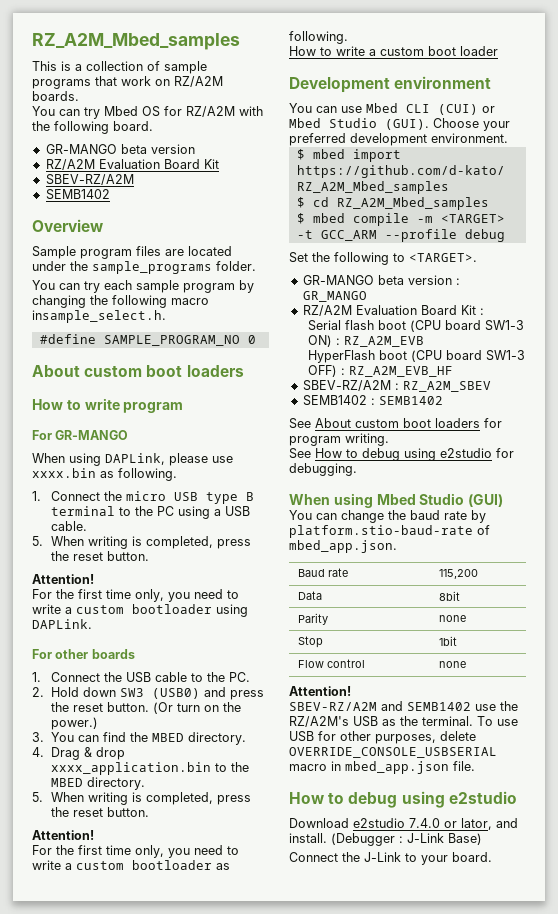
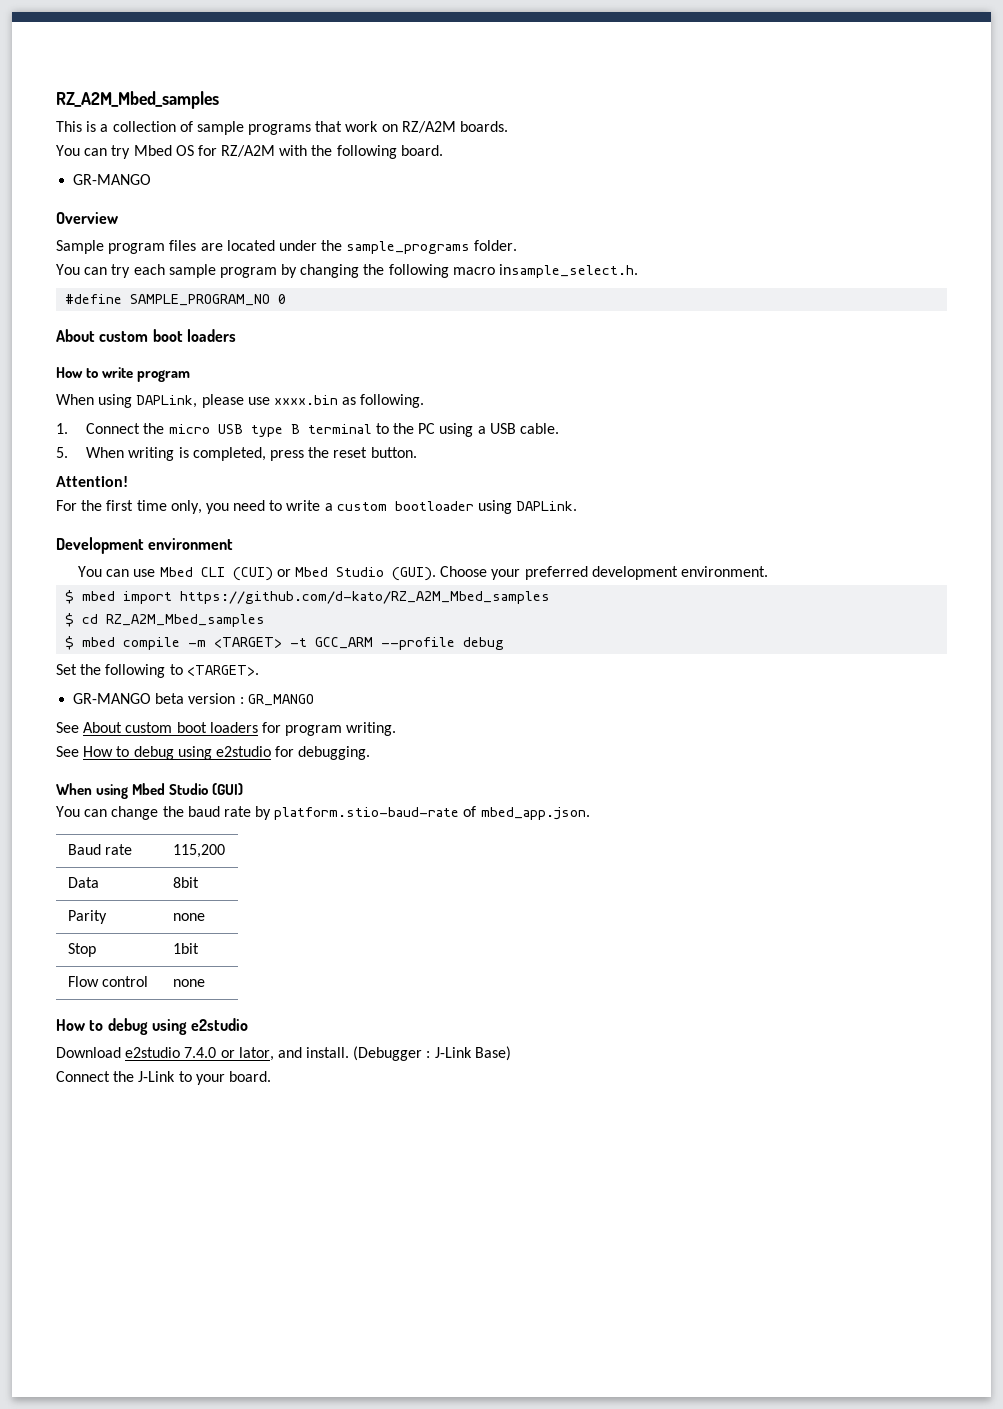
[120,144,195,154] [45,159,219,170] [45,174,134,185] [45,189,110,200] beta version // RZ/A2M Evaluation Board Kit // SBEV-RZ/A2M // SEMB1402 -> (152, 179) none
[32,430,129,440] // For GR-MANGO -> (191, 376) none
[32,649,135,659] [32,672,250,683] [32,687,264,700] [50,702,241,714] [50,717,98,730] [32,732,246,745] [32,747,125,760] [50,762,249,775] [50,777,145,790] [32,792,251,805] [50,807,149,817] [32,830,94,840] [32,845,239,858] [32,860,230,870] [289,31,348,44] [289,46,498,56] // For other boards // 1. Connect the USB cable to the PC. // 2. Hold down SW3 (USB0) and press the reset button. (Or turn on the power.) // 3. You can find the MBED directory. // 4. Drag & drop xxxx_application.bin to the MBED directory. // 5. When writing is completed, press the reset button. // Attention! // For the first time only, you need to write a custom bootloader as following. // How to write a custom boot loader -> (578, 506) none
[302,305,484,316] [307,320,524,332] [307,335,424,347] [307,350,525,363] [307,365,453,377] [302,380,491,392] [302,395,443,406] // RZ/A2M Evaluation Board Kit : // Serial flash boot (CPU board SW1-3 ON) : RZ_A2M_EVB // HyperFlash boot (CPU board SW1-3 OFF) : RZ_A2M_EVB_HF // SBEV-RZ/A2M : RZ_A2M_SBEV // SEMB1402 : SEMB1402 -> (314, 700) none
[289,686,351,696] [289,701,518,711] [289,716,518,727] [289,731,476,744] [289,747,497,758] [289,761,475,774] // Attention! // SBEV-RZ/A2M and SEMB1402 use the RZ/A2M's USB as the terminal. To use USB for other purposes, delete OVERRIDE_CONSOLE_USBSERIAL macro in mbed_app.json file. -> (205, 983) none

